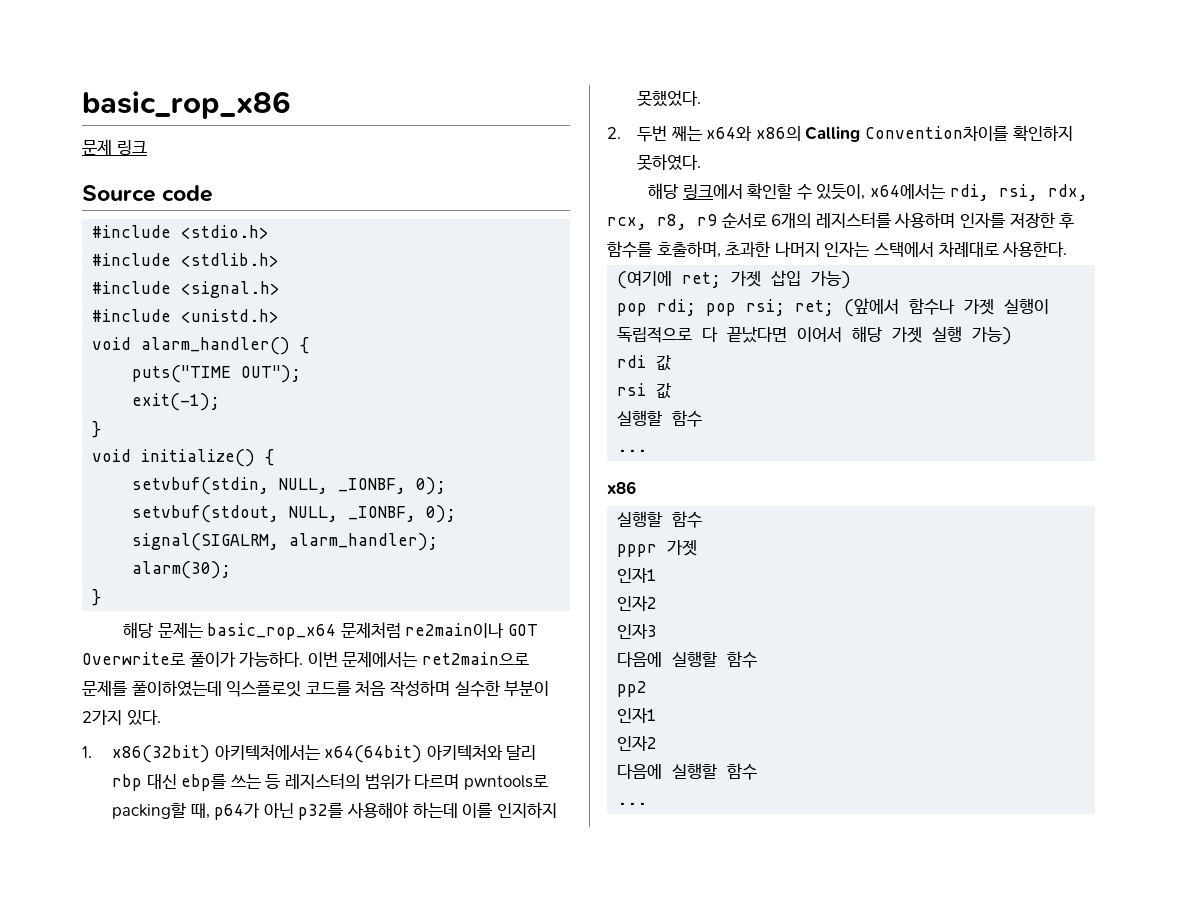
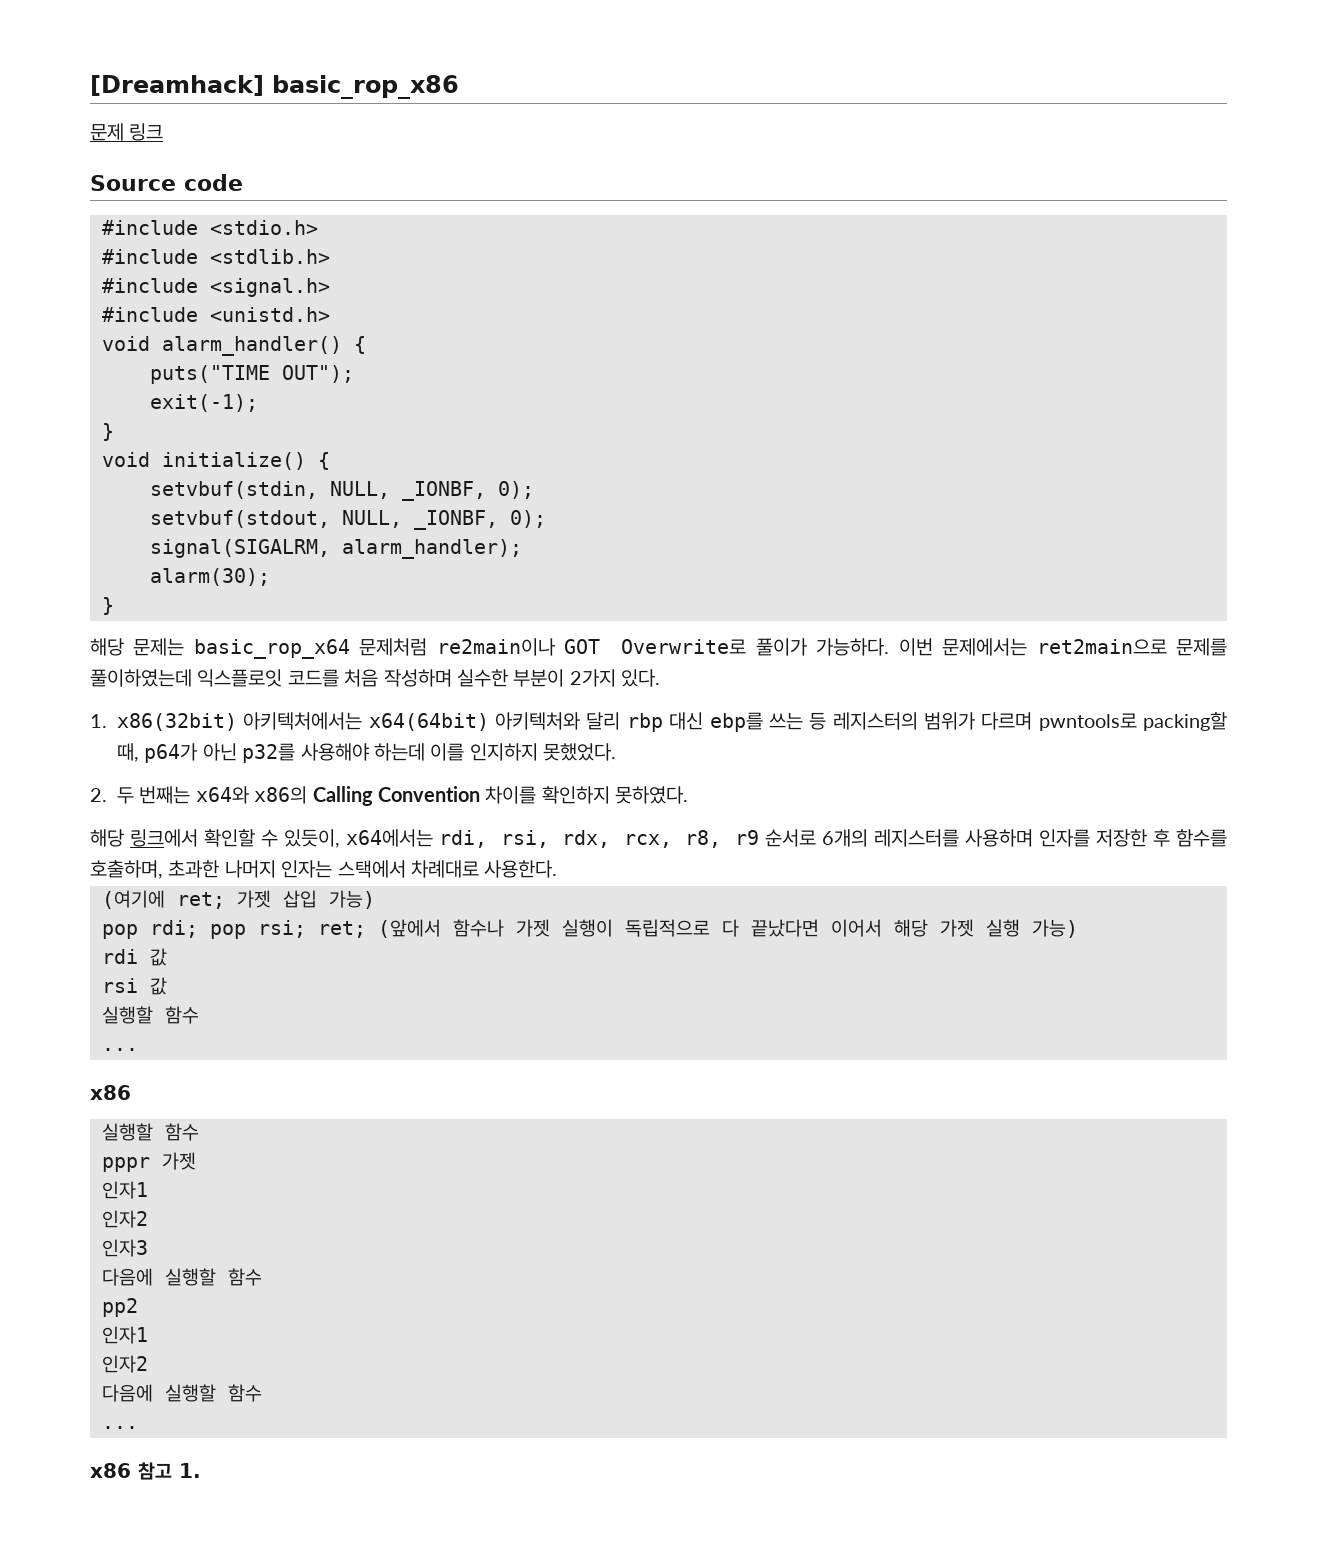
(82, 105) none -> [90,75,264,96] [Dreamhack]
[637,125,702,142] 두번 째는 -> [117,786,191,804] 두 번째는
[865,126,1009,141] Convention차이를 -> [378,786,537,804] Convention 차이를
(648, 803) none -> [90,1462,201,1480] // x86 참고 1.

